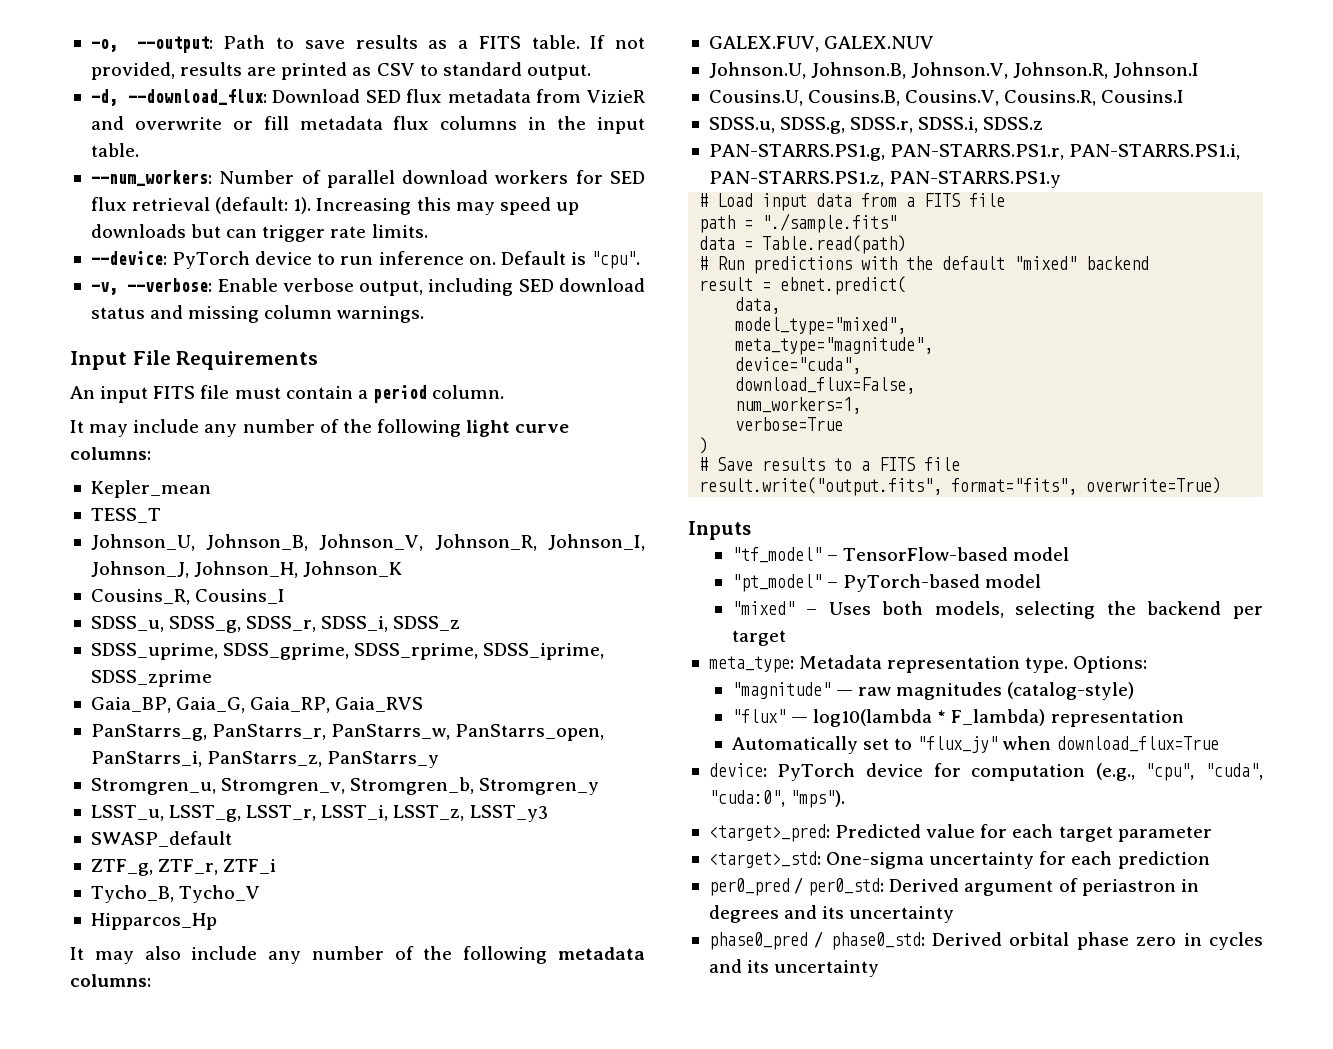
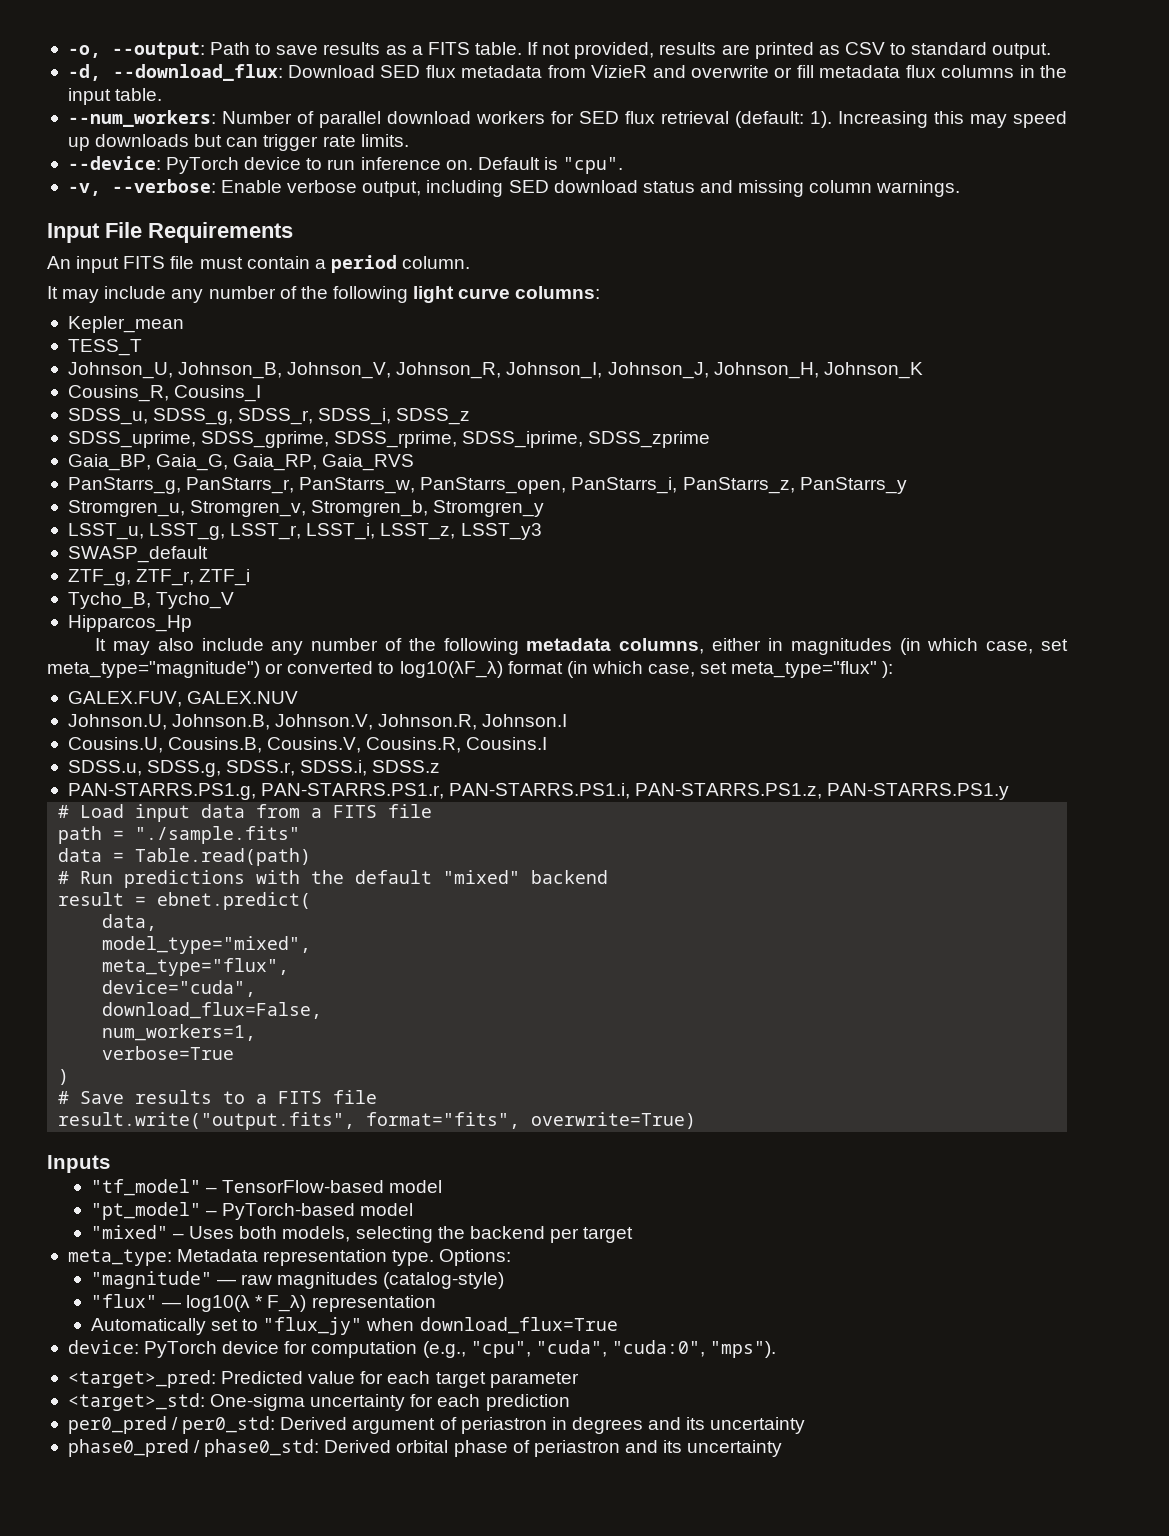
[70,974,151,987] columns: -> [619,638,1068,655] [47,661,894,678] columns, either in magnitudes (in which case, set meta_type="magnitude") or converted to log10(λF_λ) format (in which case, set meta_type="flux" ):
[735,337,934,355] meta_type="magnitude", -> [102,958,290,976] meta_type="flux",
[813,709,1046,727] log10(lambda * F_lambda) -> [186,1295,307,1312] log10(λ * F_λ)
[1136,932,1263,950] zero in cycles -> [512,1440,620,1457] of periastron

